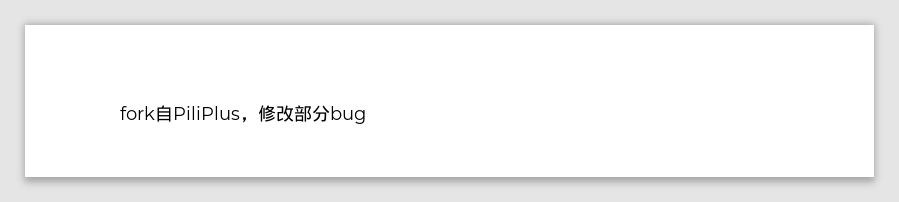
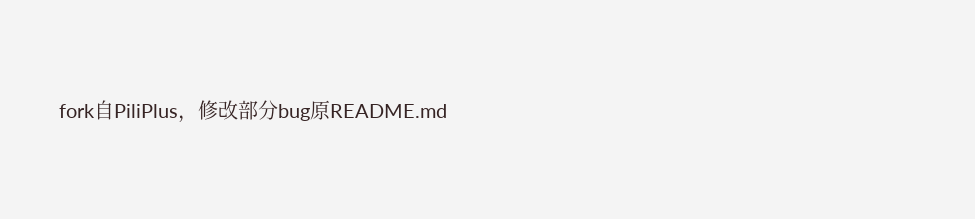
(366, 115) none -> [310,100,447,120] 原README.md

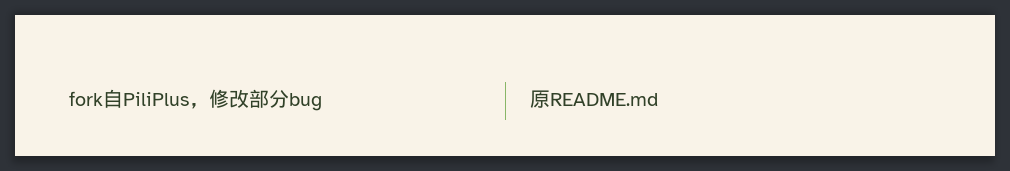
(310, 112) none -> (322, 102) //

